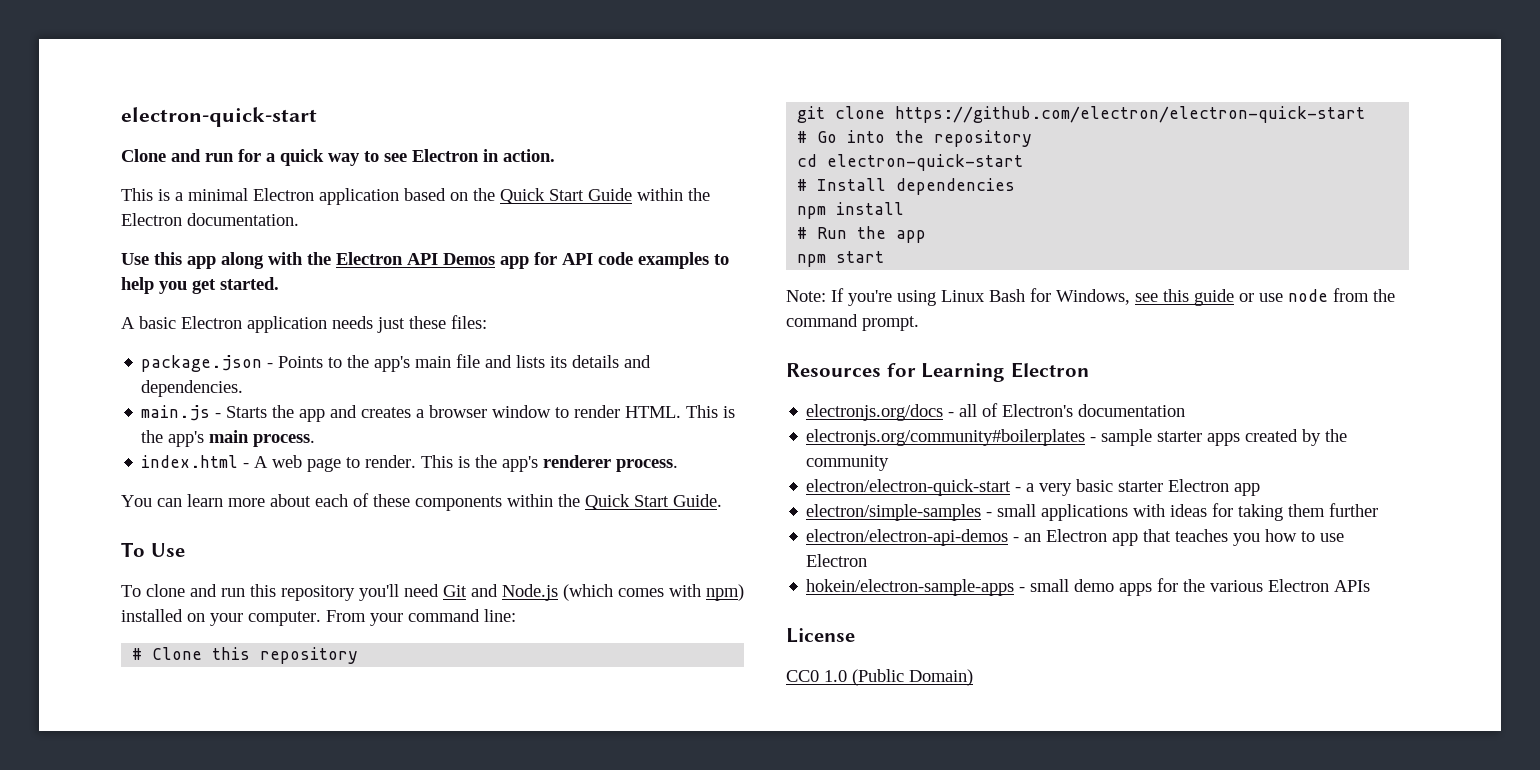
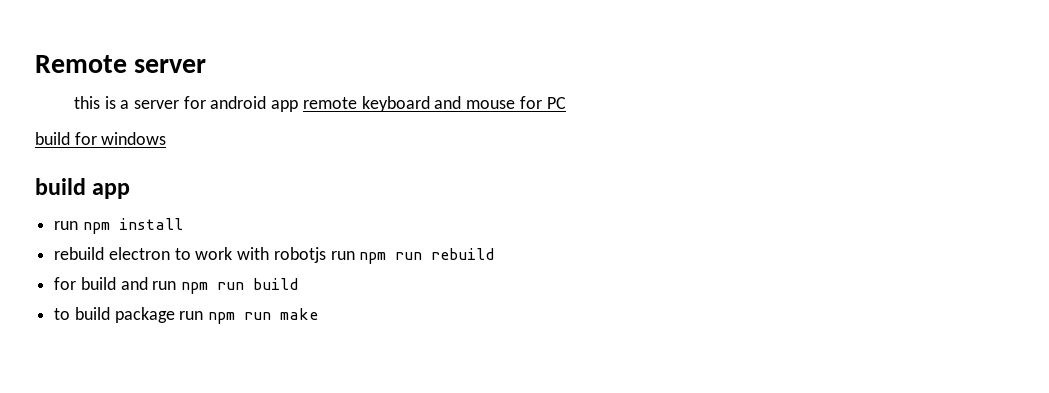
[121,107,317,127] [121,149,555,166] [121,188,710,205] [121,213,299,226] [121,252,729,269] [121,277,279,294] [121,315,487,333] [141,354,652,372] [141,380,244,397] [141,405,736,422] [141,430,316,447] [141,455,679,472] [121,493,722,511] [121,542,185,557] [121,584,744,601] [121,609,516,626] [132,647,359,664] [797,106,1366,123] [797,130,1033,147] [797,154,1024,171] [797,178,1016,195] [797,202,905,219] [797,226,927,243] [797,251,885,267] [786,288,1395,306] [786,314,919,331] [786,362,1089,382] [806,403,1186,421] [806,429,1348,446] [806,455,890,471] [806,479,1261,496] [806,503,1379,521] [806,529,1345,546] [806,554,868,567] [806,578,1371,596] [786,628,855,643] [786,669,973,686] electron-quick-start // Clone and run for a quick way to see Electron in action. // This is a minimal Electron application based on the Quick Start Guide within the Electron documentation. // Use this app along with the Electron API Demos app for API code examples to help you get started. // A basic Electron application needs just these files: // package.json - Points to the app's main file and lists its details and dependencies. // main.js - Starts the app and creates a browser window to render HTML. This is the app's main process. // index.html - A web page to render. This is the app's renderer process. // You can learn more about each of these components within the Quick Start Guide. // To Use // To clone and run this repository you'll need Git and Node.js (which comes with npm) installed on your computer. From your command line: // # Clone this repository // git clone https://github.com/electron/electron-quick-start // # Go into the repository // cd electron-quick-start // # Install dependencies // npm install // # Run the app // npm start // Note: If you're using Linux Bash for Windows, see this guide or use node from the command prompt. // Resources for Learning Electron // electronjs.org/docs - all of Electron's documentation // electronjs.org/community#boilerplates - sample starter apps created by the community // electron/electron-quick-start - a very basic starter Electron app // electron/simple-samples - small applications with ideas for taking them further // electron/electron-api-demos - an Electron app that teaches you how to use Electron // hokein/electron-sample-apps - small demo apps for the various Electron APIs // License // CC0 1.0 (Public Domain) -> [35,55,207,73] [73,96,566,112] [35,132,167,145] [35,178,131,199] [54,218,183,234] [54,247,495,264] [54,277,299,294] [54,307,319,324] Remote server // this is a server for android app remote keyboard and mouse for PC // build for windows // build app // run npm install // rebuild electron to work with robotjs run npm run rebuild // for build and run npm run build // to build package run npm run make

